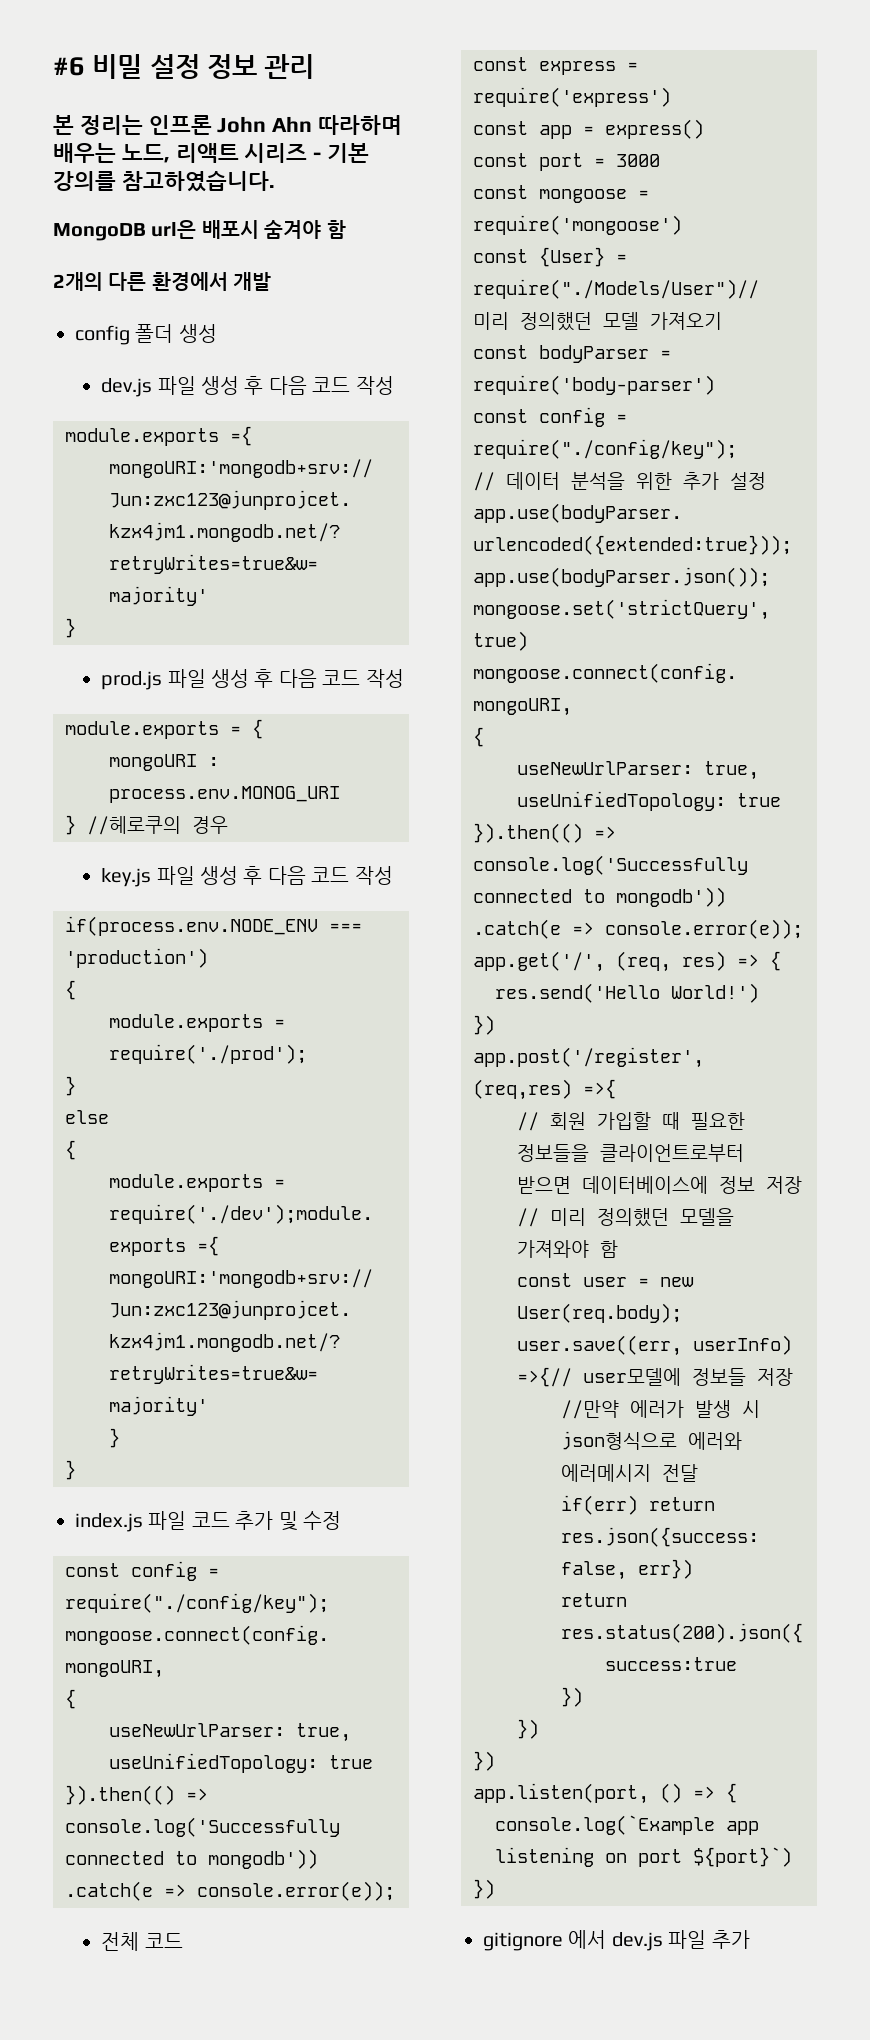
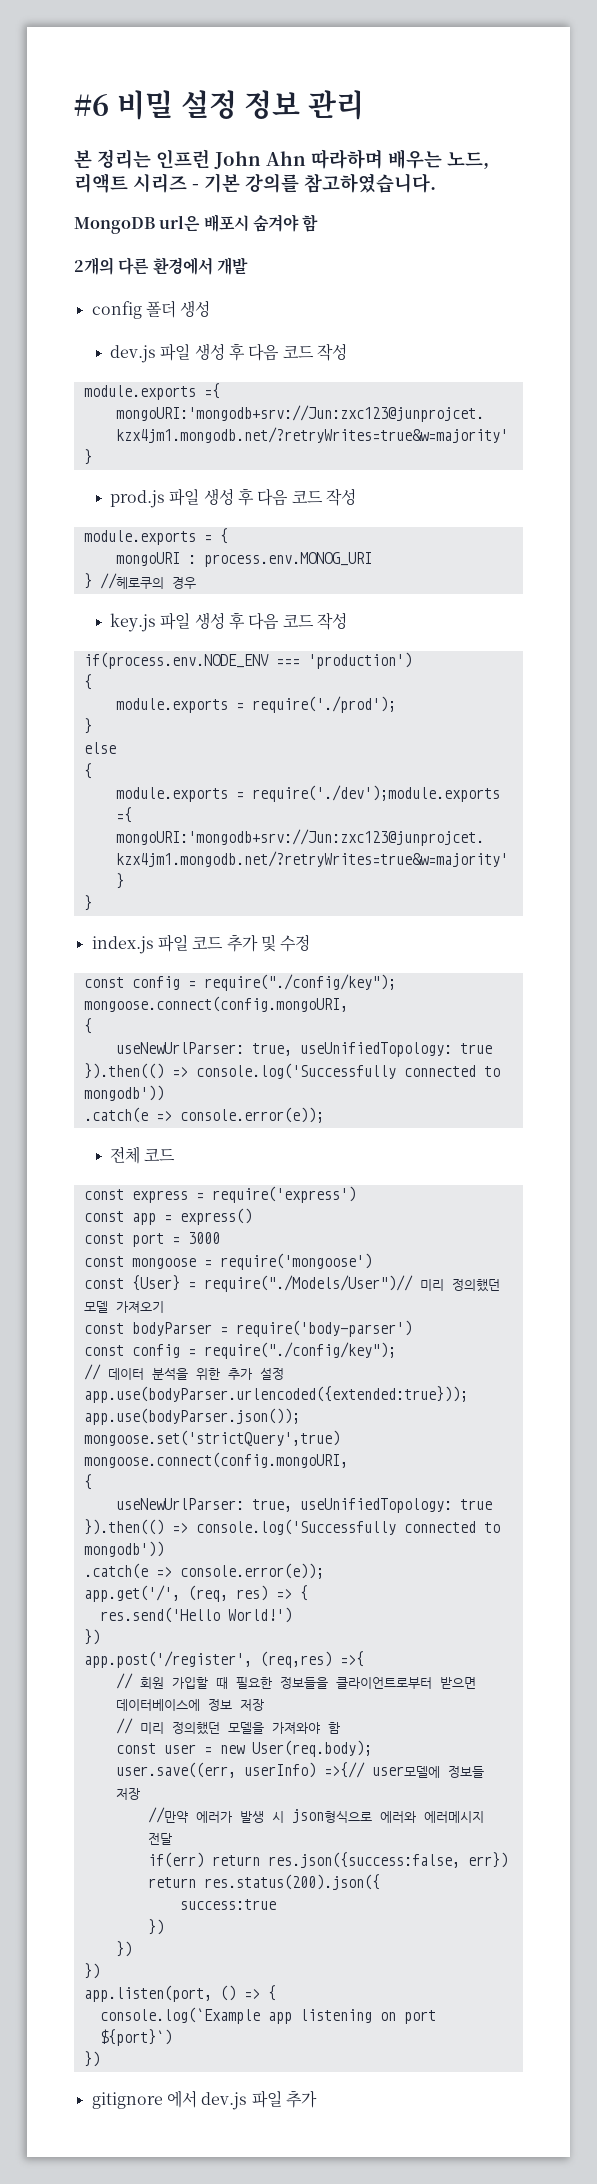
[148,115,212,135] 인프론 -> [156,149,210,169] 인프런

